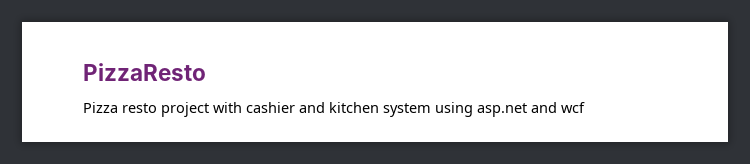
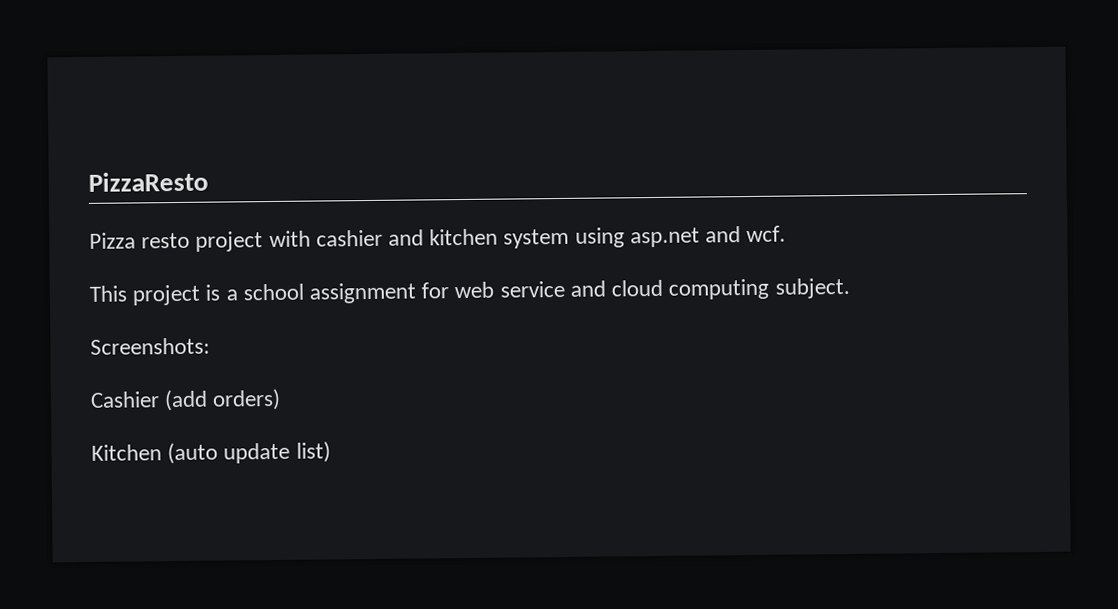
[561,102,585,113] wcf -> [746,225,787,243] [89,277,850,306] [90,337,210,355] [90,388,282,412] [91,441,331,465] wcf. // This project is a school assignment for web service and cloud computing subject. // Screenshots: // Cashier (add orders) // Kitchen (auto update list)

